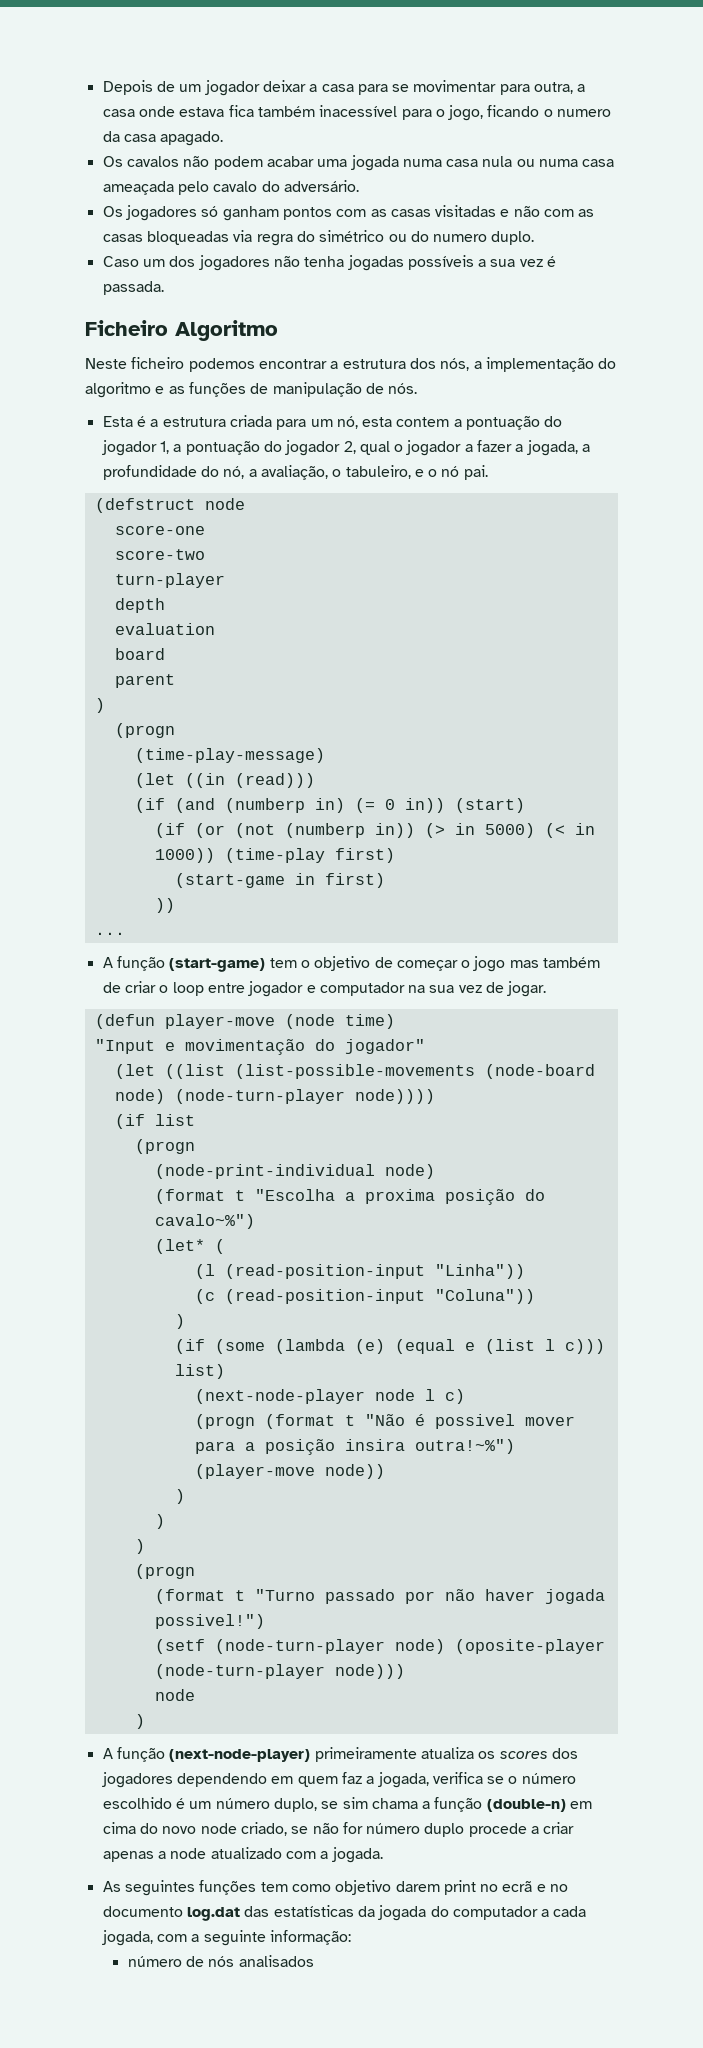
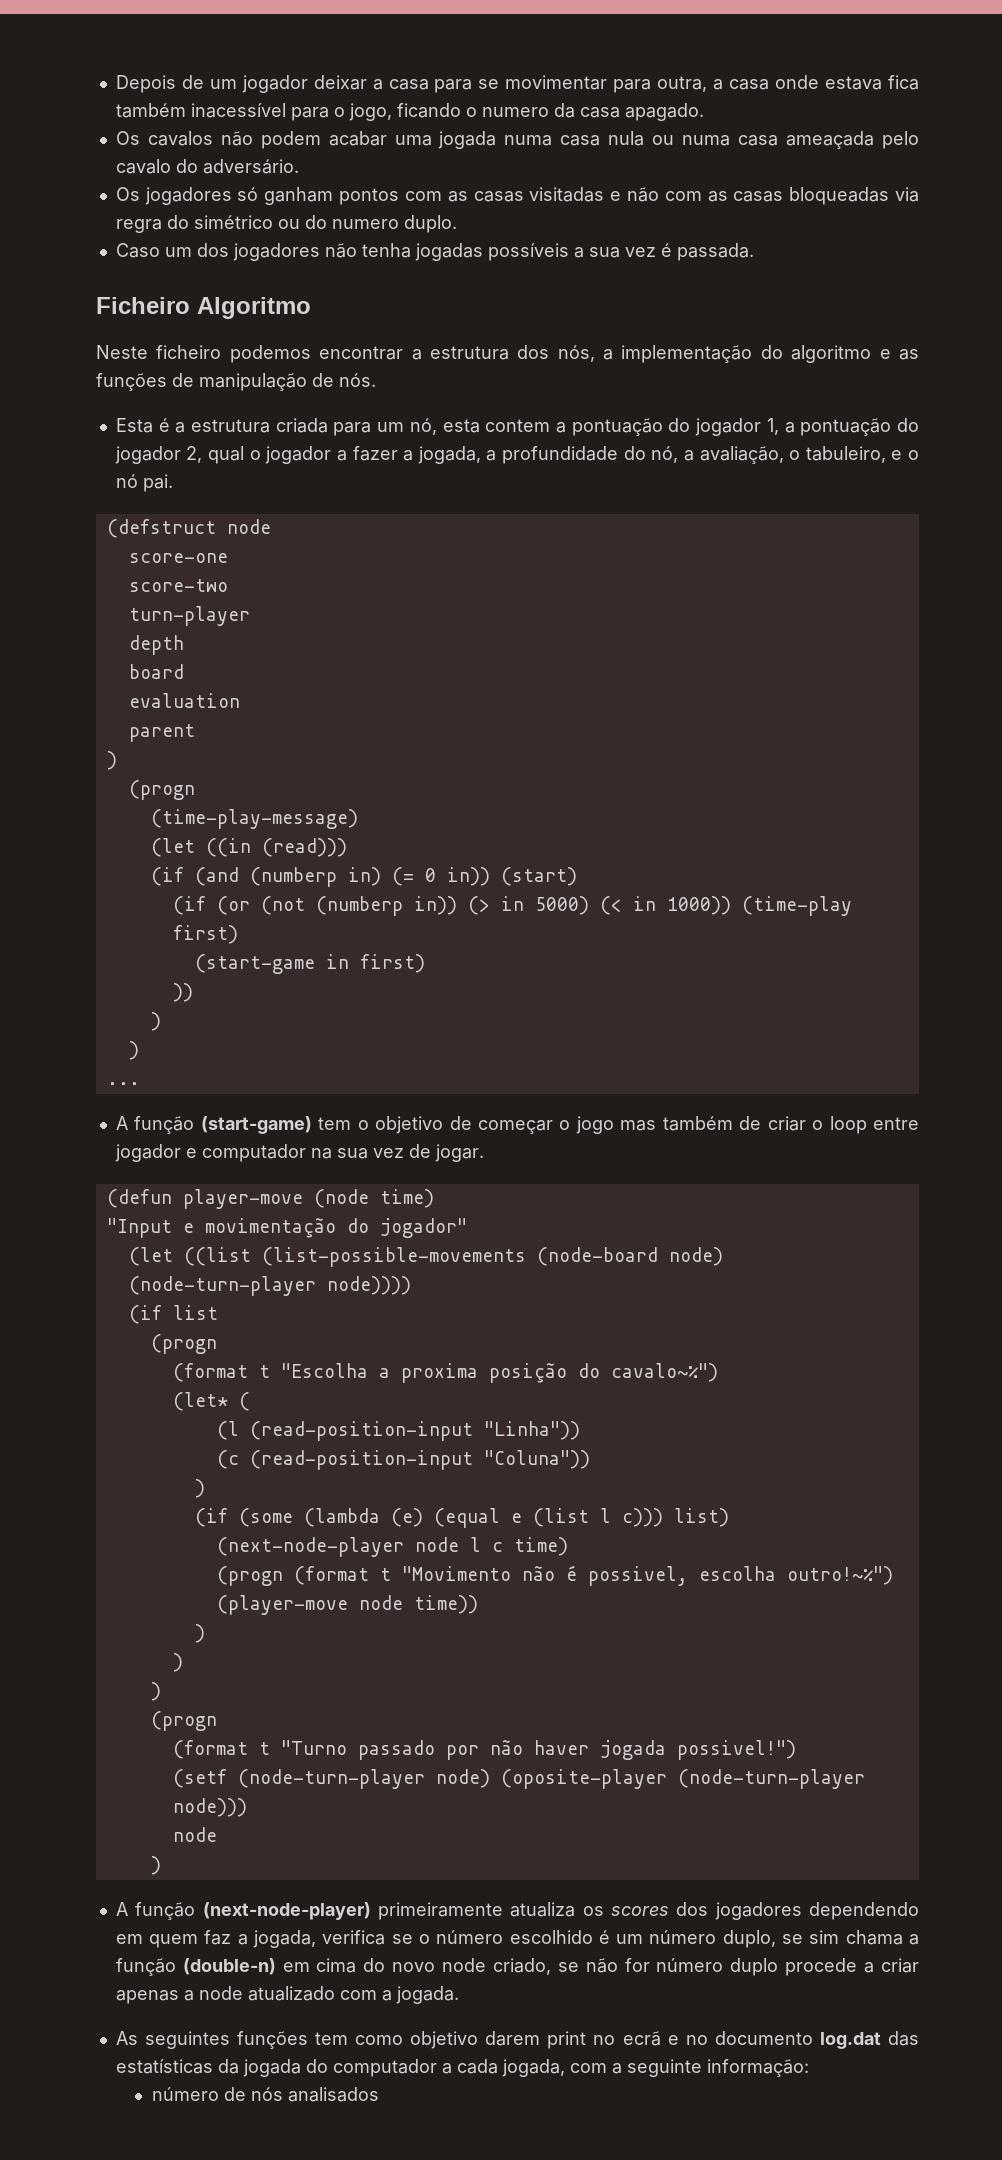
(165, 605) none -> [128,664,184,679] // board
[114,648,165,660] // board -> (240, 700) none
(175, 905) none -> [150,1012,161,1031] [128,1041,139,1060] // ) // )
[154,1164,435,1179] // (node-print-individual node) -> (217, 1344) none
[444,1389,465,1404] c) -> [491,1537,568,1556] c time)
[364,1414,575,1429] [194,1439,515,1455] [194,1464,385,1479] "Não é possivel mover para a posição insira outra!~%") (player-move node)) -> [401,1565,893,1586] [216,1595,478,1615] "Movimento não é possivel, escolha outro!~%") (player-move node time))

